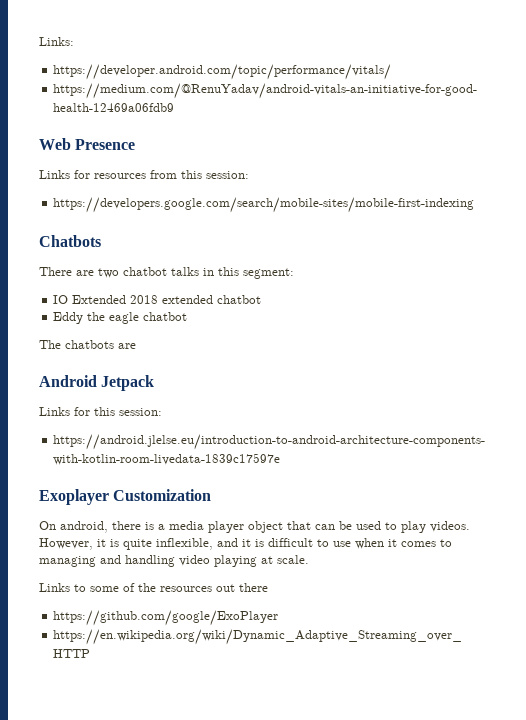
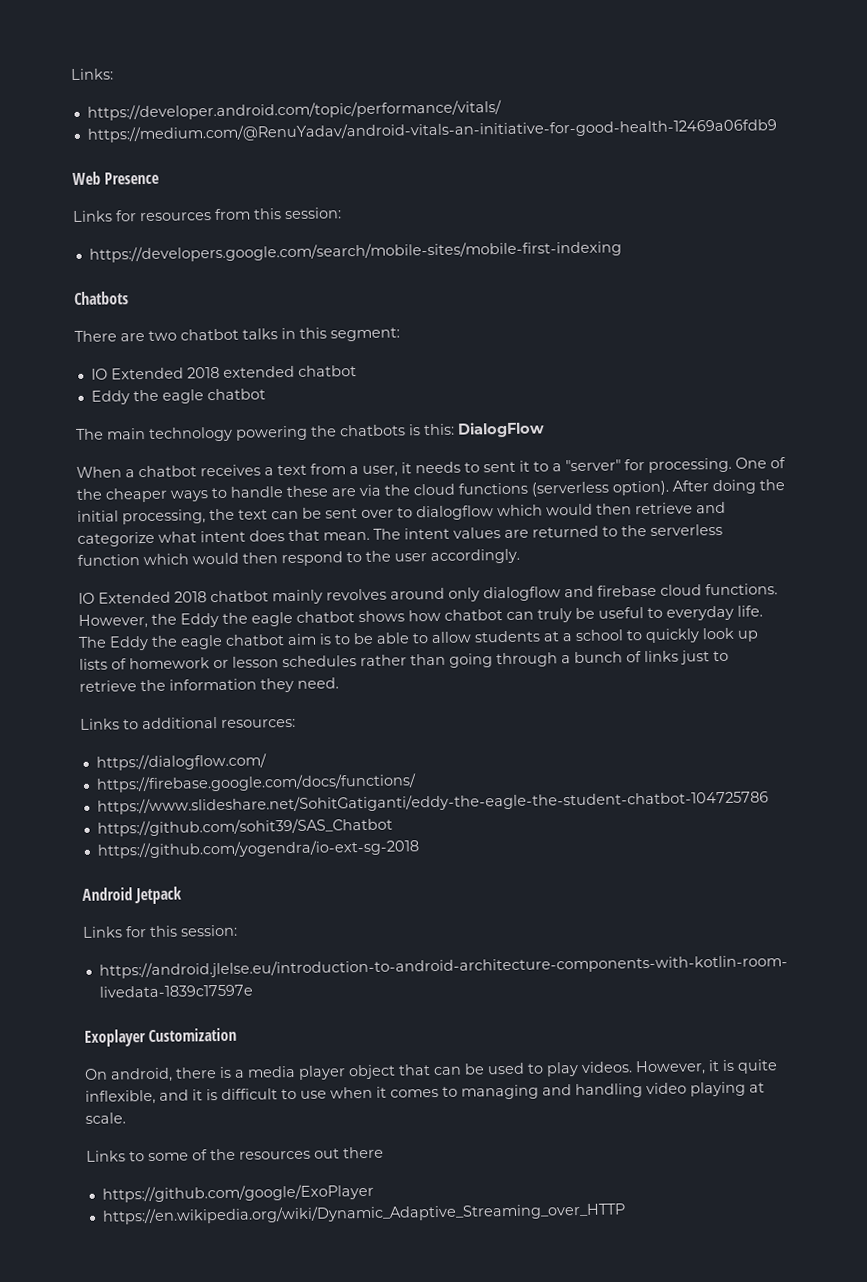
[65,340,136,349] chatbots are -> [107,421,545,442] [76,457,786,478] [76,479,785,503] [77,501,726,525] [77,523,723,547] [77,548,520,567] [78,583,778,605] [78,605,763,629] [78,627,759,651] [79,650,729,670] [79,677,339,693] [80,717,296,730] [95,753,267,771] [95,773,417,793] [96,790,769,815] [96,817,393,837] [96,839,419,859] main technology powering the chatbots is this: DialogFlow // When a chatbot receives a text from a user, it needs to sent it to a "server" for processing. One of the cheaper ways to handle these are via the cloud functions (serverless option). After doing the initial processing, the text can be sent over to dialogflow which would then retrieve and categorize what intent does that mean. The intent values are returned to the serverless function which would then respond to the user accordingly. // IO Extended 2018 chatbot mainly revolves around only dialogflow and firebase cloud functions. However, the Eddy the eagle chatbot shows how chatbot can truly be useful to everyday life. The Eddy the eagle chatbot aim is to be able to allow students at a school to quickly look up lists of homework or lesson schedules rather than going through a bunch of links just to retrieve the information they need. // Links to additional resources: // https://dialogflow.com/ // https://firebase.google.com/docs/functions/ // https://www.slideshare.net/SohitGatiganti/eddy-the-eagle-the-student-chatbot-104725786 // https://github.com/sohit39/SAS_Chatbot // https://github.com/yogendra/io-ext-sg-2018

